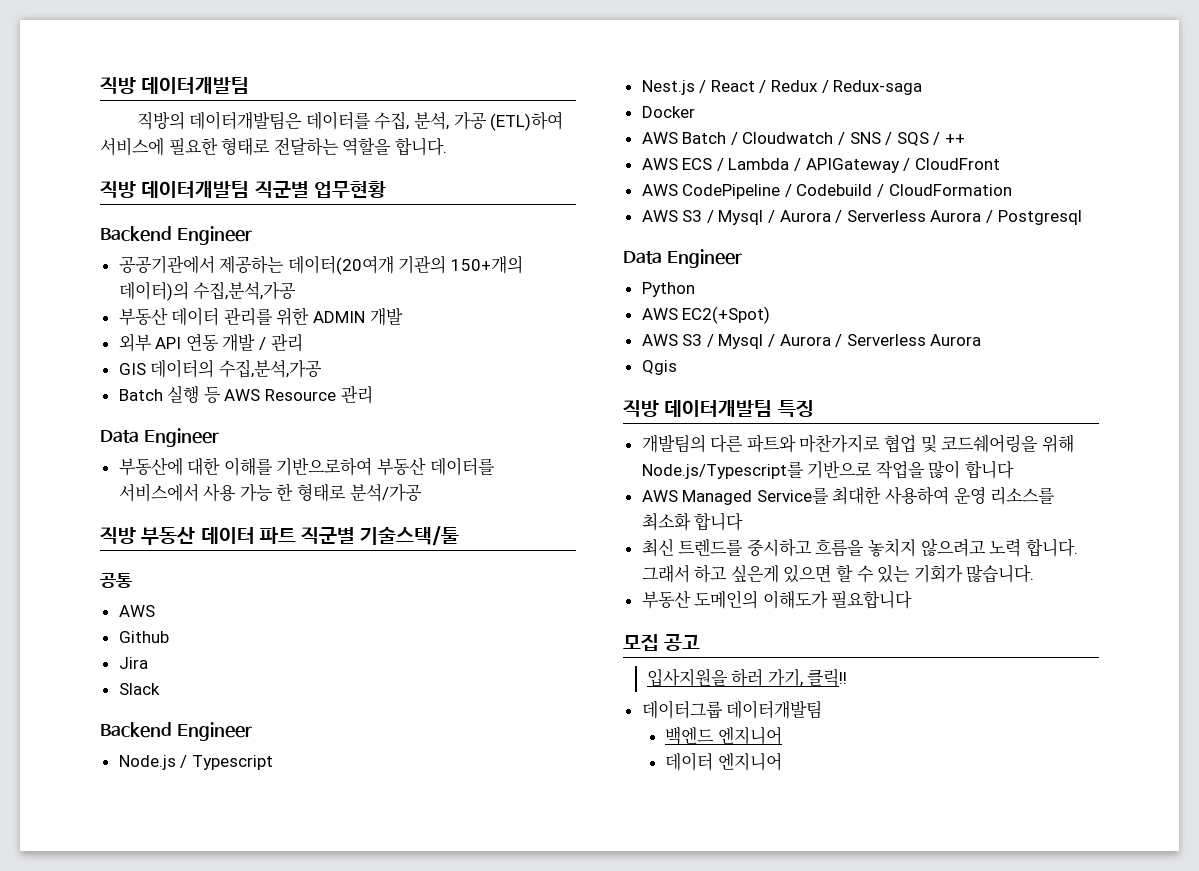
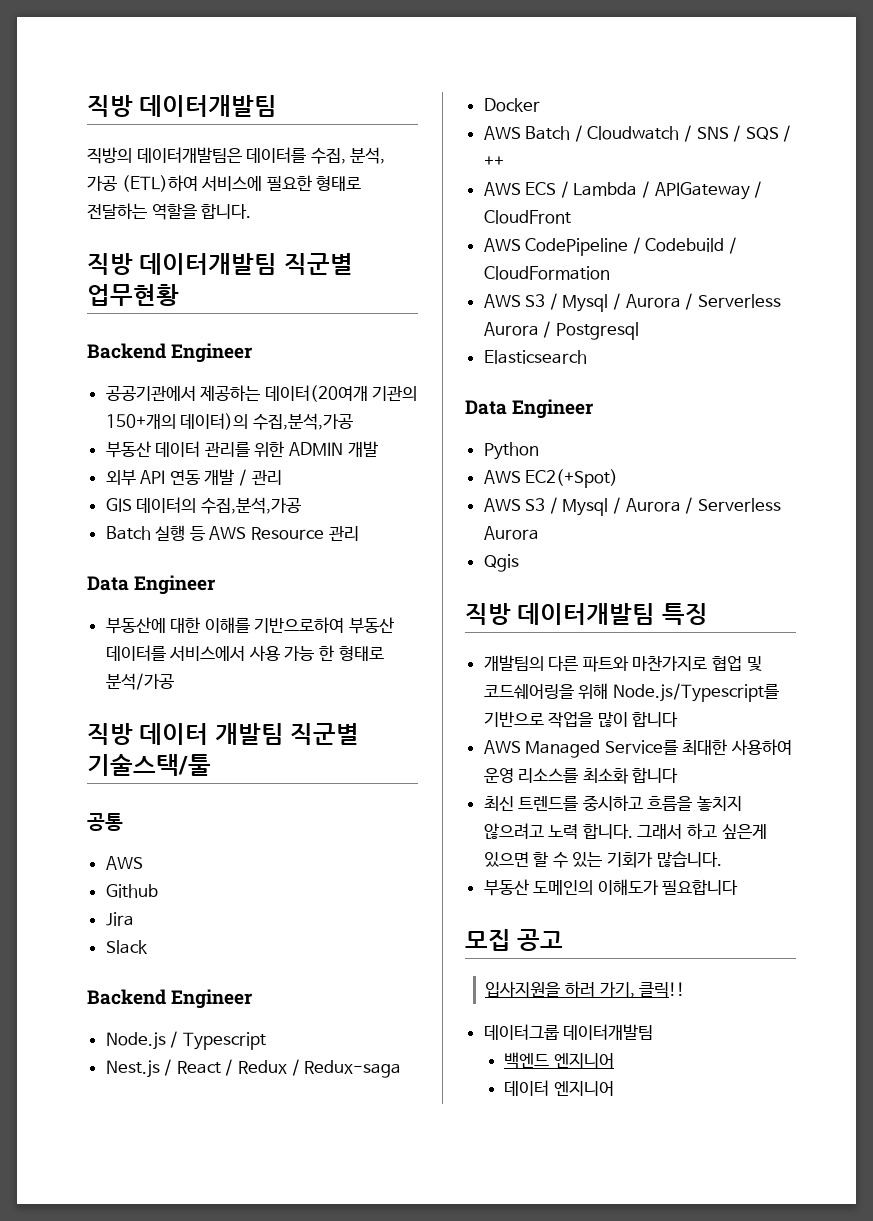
[141,527,296,545] 부동산 데이터 파트 -> [139,723,284,745] 데이터 개발팀
(1082, 217) none -> [483,350,587,364] // Elasticsearch

